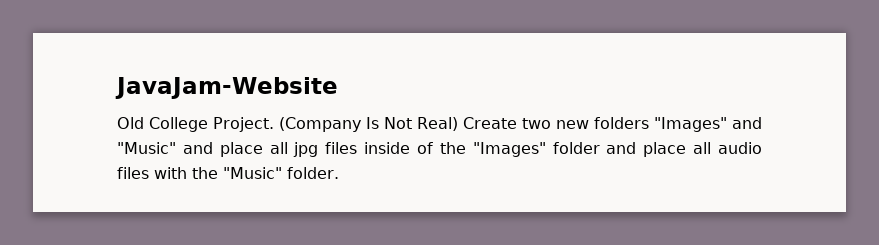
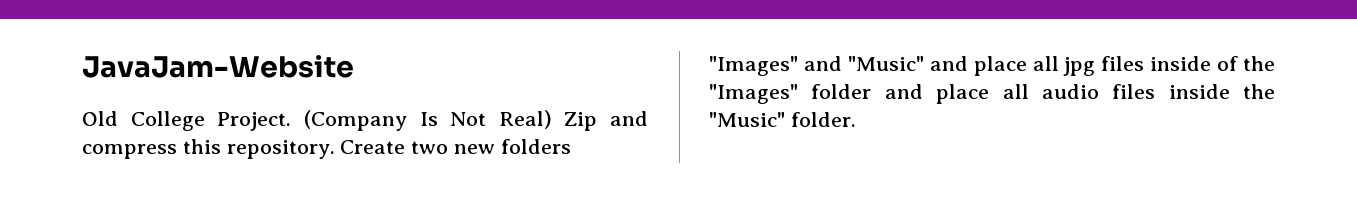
(458, 124) none -> [564,111,648,131] [82,139,335,159] Zip and compress this repository.
[154,167,187,179] with -> [1168,84,1230,99] inside

